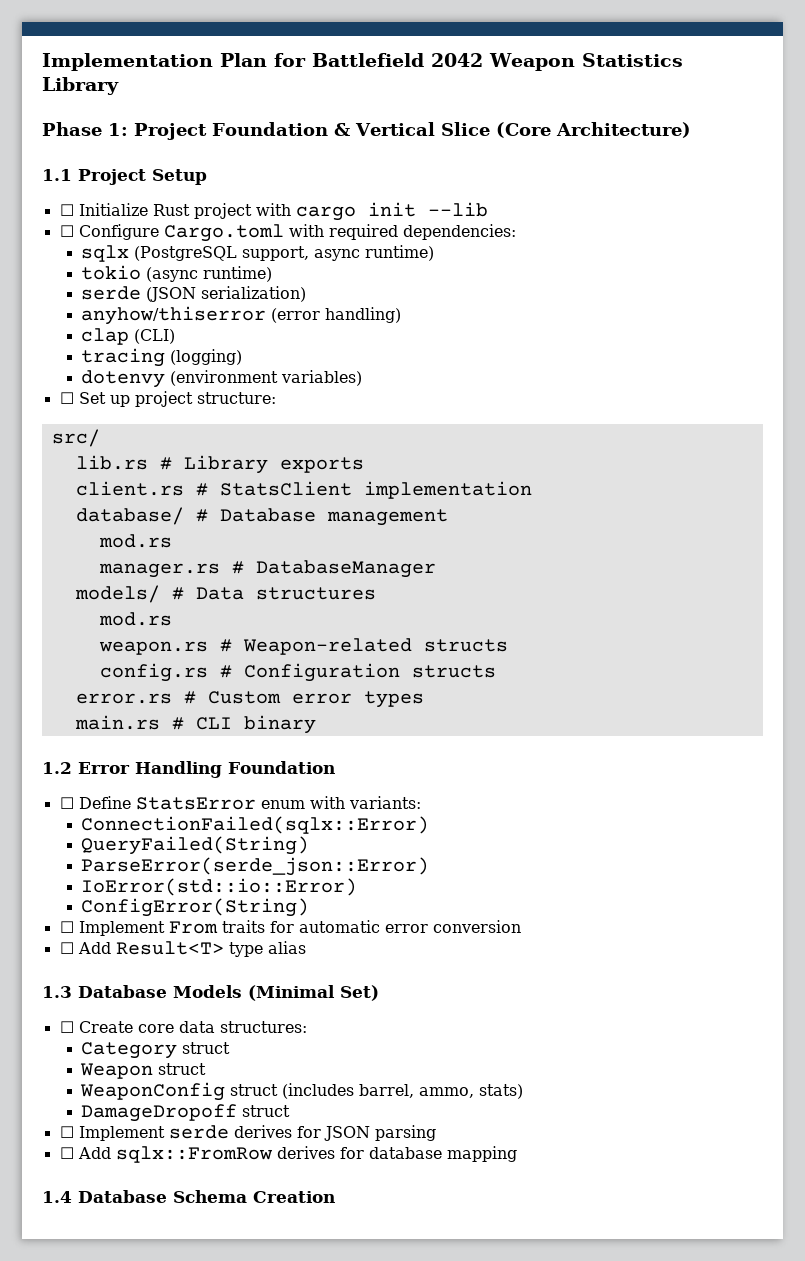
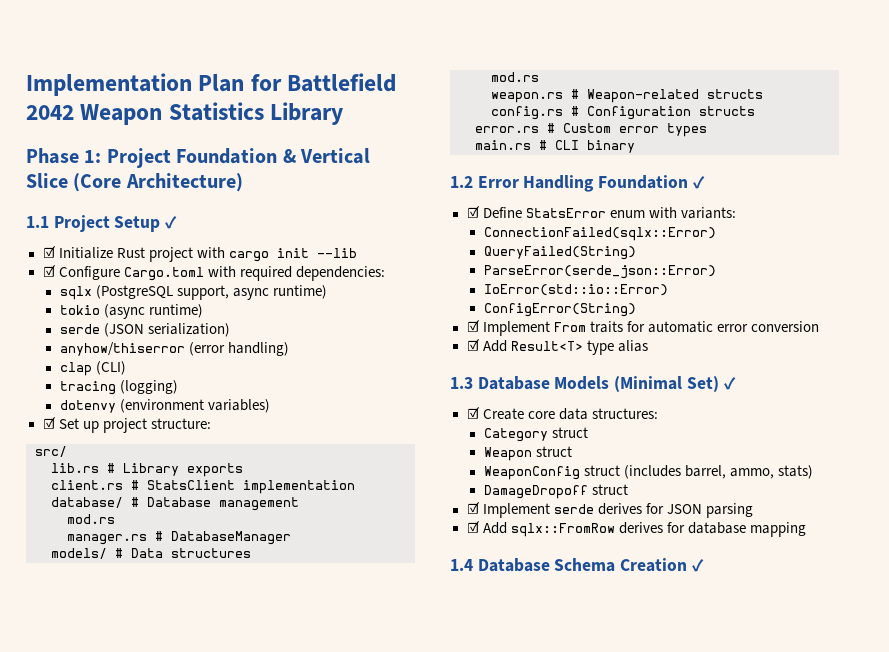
[59,204,74,216] // ☐ -> [165,216,178,229] [42,246,56,258] ✓ // ☑
[59,225,74,237] ☐ -> [42,265,56,277] ☑
[59,392,74,404] ☐ -> [42,417,56,429] ☑
[59,797,74,809] // ☐ -> [692,176,705,189] [466,206,480,218] ✓ // ☑
[59,921,74,933] ☐ -> [466,320,480,332] ☑
[59,942,74,954] ☐ -> [466,339,480,351] ☑
[59,1021,74,1033] // ☐ -> [723,377,736,390] [466,407,480,419] ✓ // ☑
[59,1126,74,1138] ☐ -> [466,502,480,514] ☑
[59,1147,74,1159] ☐ -> [466,521,480,533] ☑
(335, 1197) none -> [691,559,704,572] ✓

